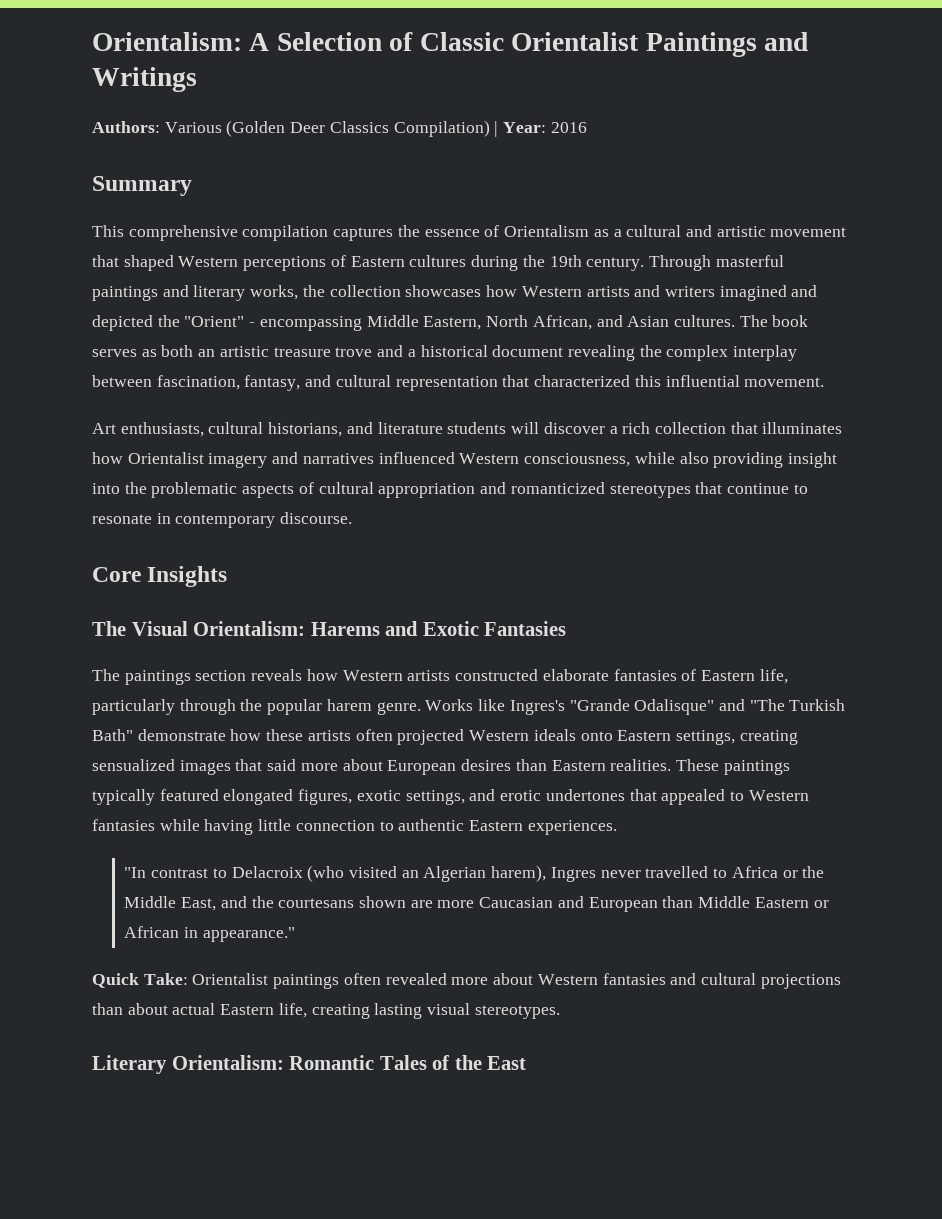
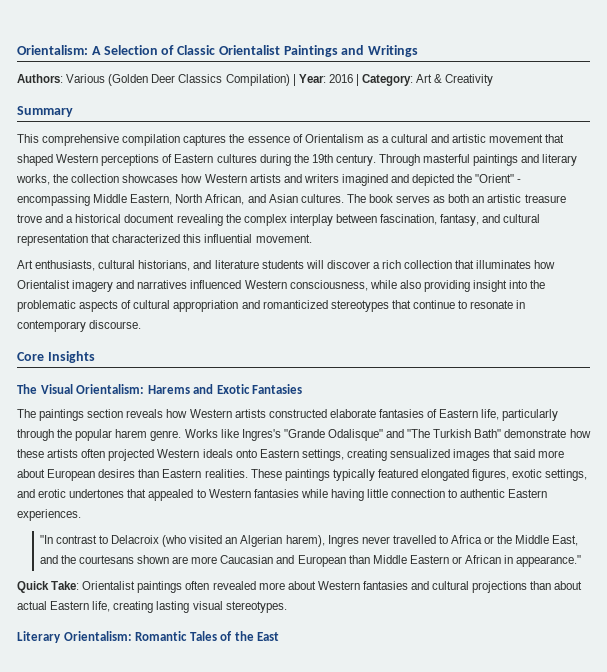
(587, 127) none -> [355,74,494,86] | Category: Art & Creativity

